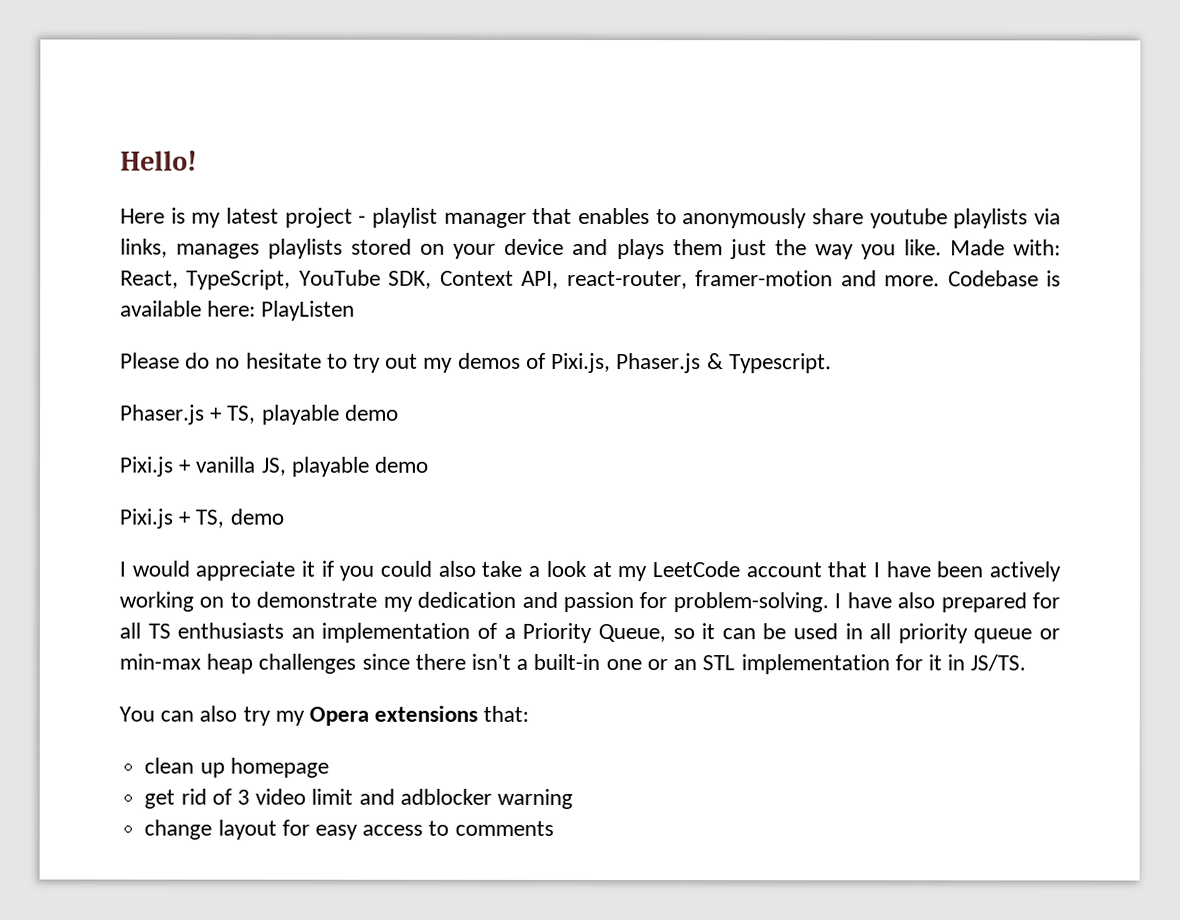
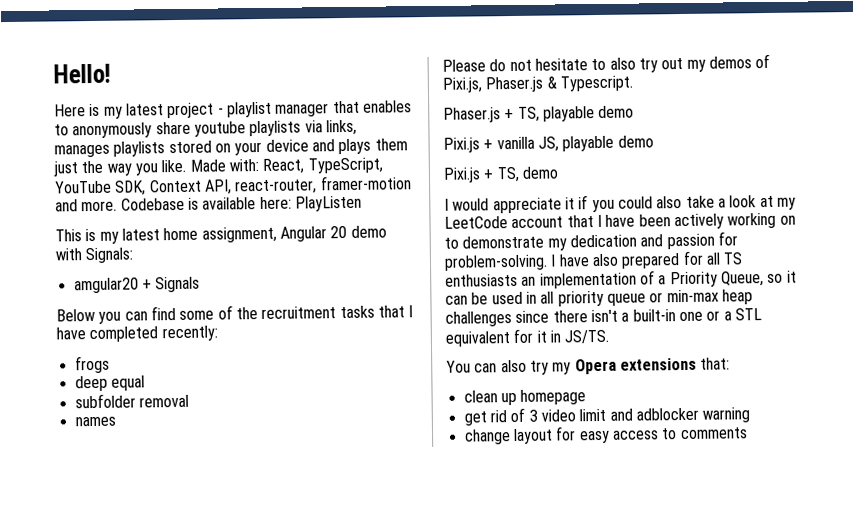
(356, 310) none -> [55,225,387,244] [55,247,134,264] [73,276,201,294] [56,305,414,324] [56,325,218,343] [74,355,110,374] [74,375,145,392] [74,393,189,409] [74,416,116,427] // This is my latest home assignment, Angular 20 demo with Signals: // amgular20 + Signals // Below you can find some of the recruitment tasks that I have completed recently: // frogs // deep equal // subfolder removal // names
[215,357,241,369] no -> [509,59,532,72] not
(348, 361) none -> [609,57,636,70] also
[673,654,890,675] an STL implementation -> [723,308,762,321] [445,331,510,347] a STL equivalent

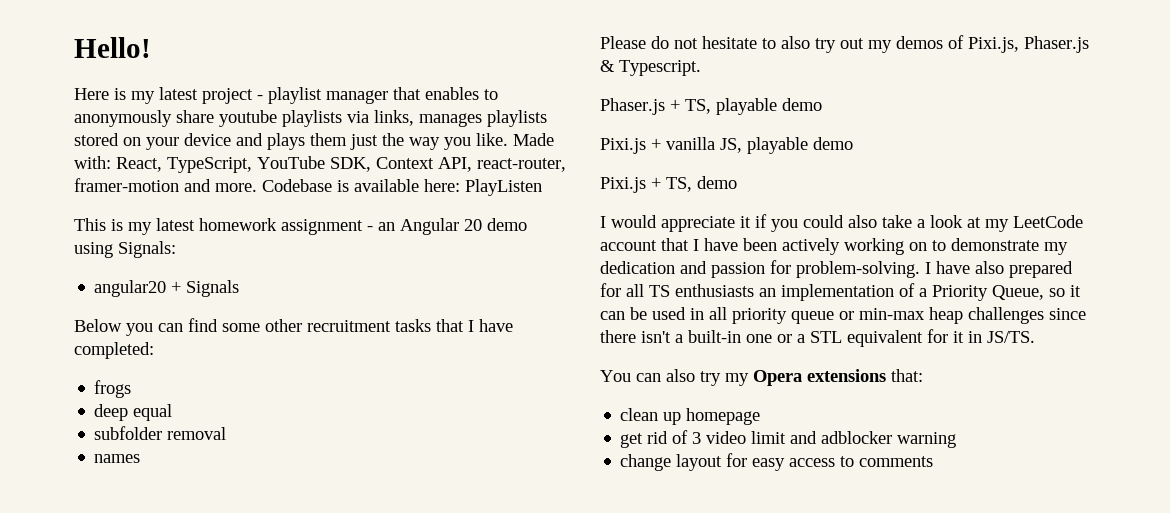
[163,226,277,243] home assignment, -> [199,218,395,235] homework assignment - an
[55,248,82,261] with -> [74,242,113,258] using
[73,277,139,294] amgular20 -> [94,280,167,297] angular20
[217,305,258,320] of the -> [265,319,302,332] other
[89,325,218,343] completed recently: -> [74,342,154,359] completed:

